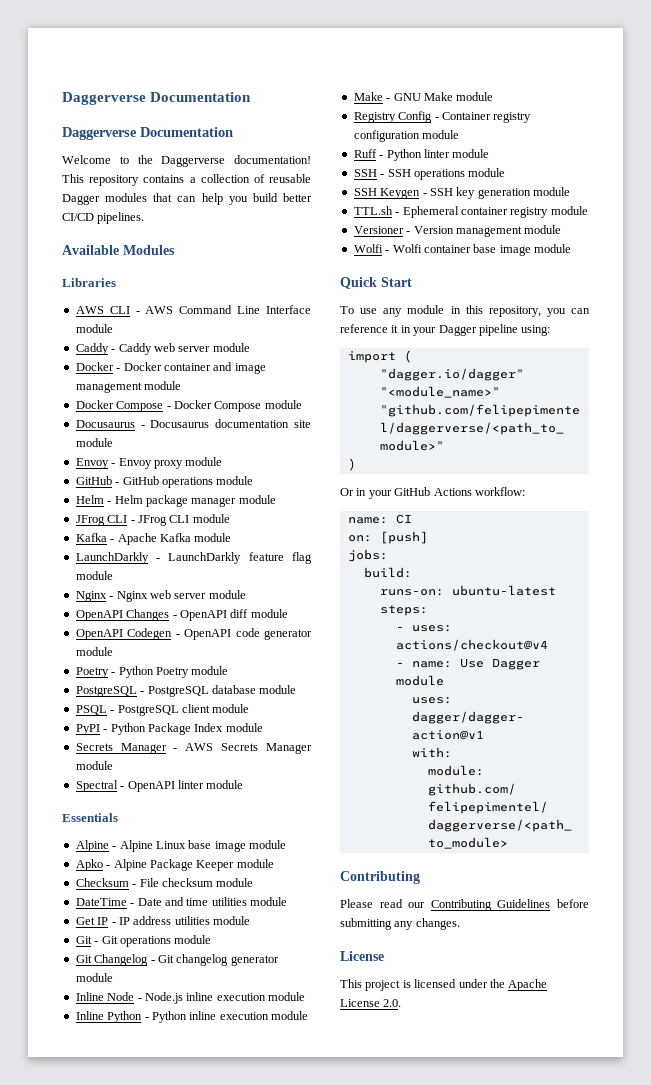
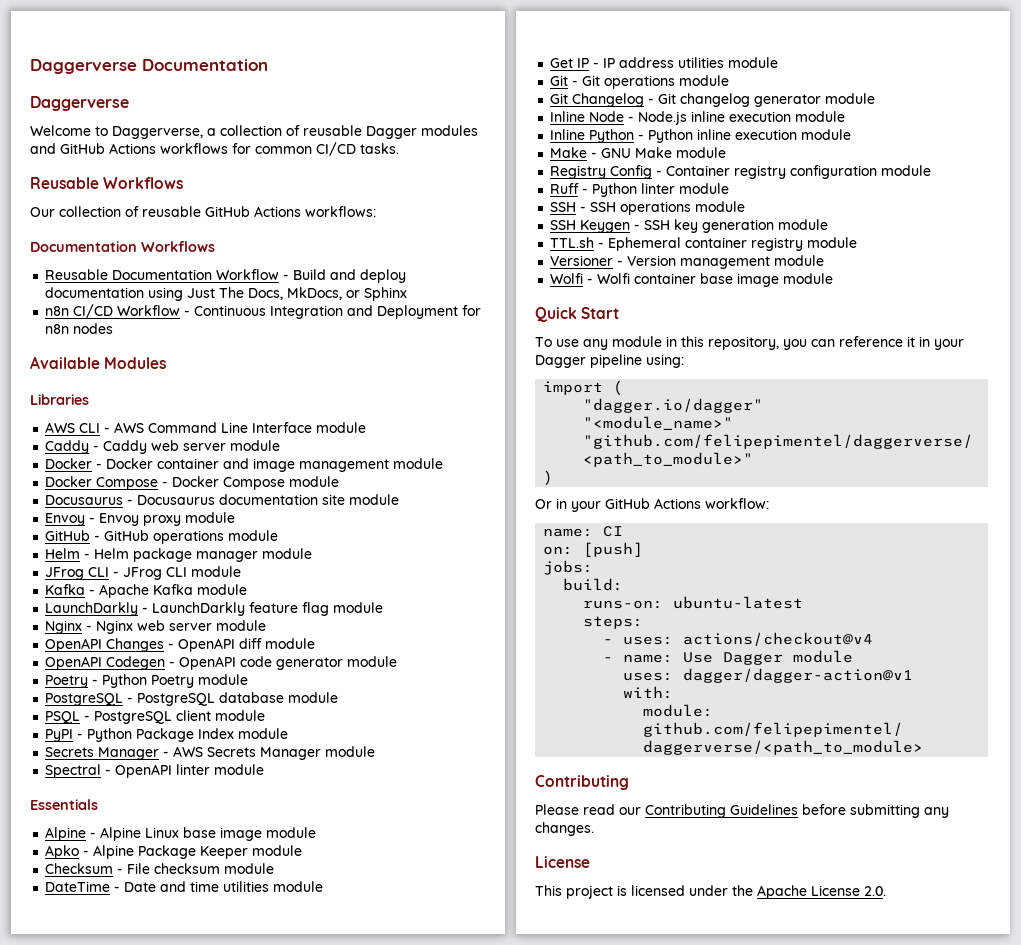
[140,127,233,137] Documentation -> (129, 103) none
[137,155,311,167] [62,174,185,186] the Daggerverse documentation! This repository contains -> [112,126,203,139] Daggerverse,
[153,193,312,205] [62,212,145,224] that can help you build better CI/CD pipelines. -> [30,142,399,156] [30,177,184,189] [30,206,376,217] [30,241,215,252] [45,269,407,283] [45,287,408,301] [45,304,482,319] [45,323,114,334] and GitHub Actions workflows for common CI/CD tasks. // Reusable Workflows // Our collection of reusable GitHub Actions workflows: // Documentation Workflows // Reusable Documentation Workflow - Build and deploy documentation using Just The Docs, MkDocs, or Sphinx // n8n CI/CD Workflow - Continuous Integration and Deployment for n8n nodes

